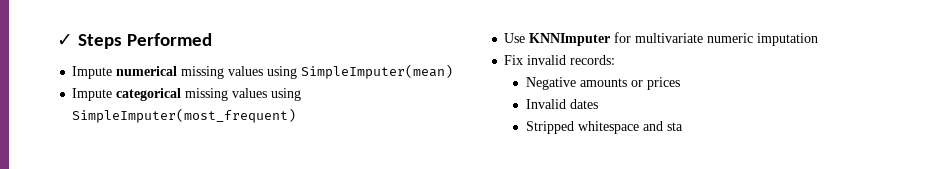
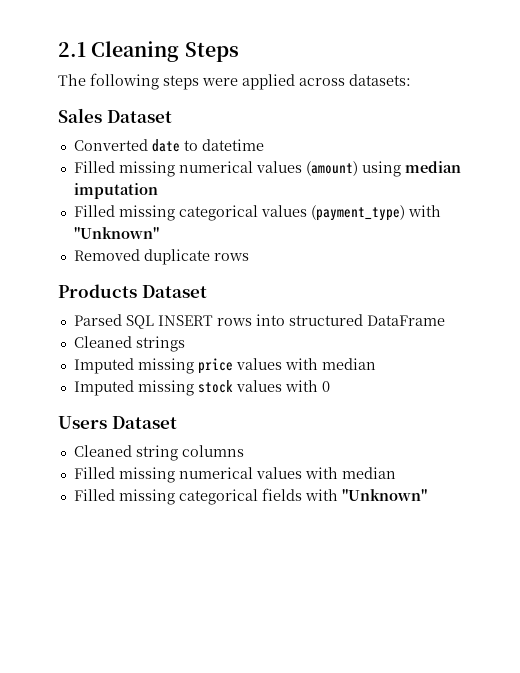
[57,34,73,46] ✓ -> [58,41,180,62] 2.1 Cleaning
[127,33,213,46] [72,64,454,79] [72,88,302,101] [72,108,297,123] [504,32,819,46] [504,55,616,65] [525,77,680,90] [525,99,598,109] [525,121,683,134] Performed // Impute numerical missing values using SimpleImputer(mean) // Impute categorical missing values using SimpleImputer(most_frequent) // Use KNNImputer for multivariate numeric imputation // Fix invalid records: // Negative amounts or prices // Invalid dates // Stripped whitespace and sta -> [58,73,411,90] [58,108,172,123] [73,139,264,152] [73,161,461,177] [73,183,158,199] [73,205,441,221] [73,227,159,239] [73,249,249,265] [58,284,207,298] [73,314,445,329] [73,336,185,352] [73,358,376,374] [73,380,330,396] [58,416,177,429] [73,445,244,461] [73,467,396,483] [73,488,427,505] // The following steps were applied across datasets: // Sales Dataset // Converted date to datetime // Filled missing numerical values (amount) using median imputation // Filled missing categorical values (payment_type) with "Unknown" // Removed duplicate rows // Products Dataset // Parsed SQL INSERT rows into structured DataFrame // Cleaned strings // Imputed missing price values with median // Imputed missing stock values with 0 // Users Dataset // Cleaned string columns // Filled missing numerical values with median // Filled missing categorical fields with "Unknown"

